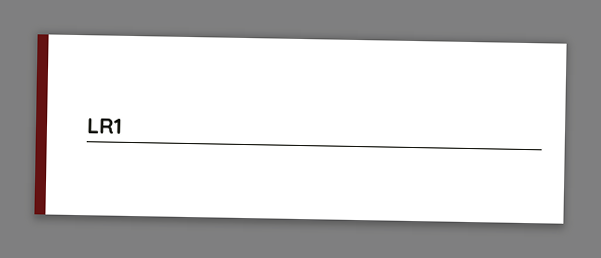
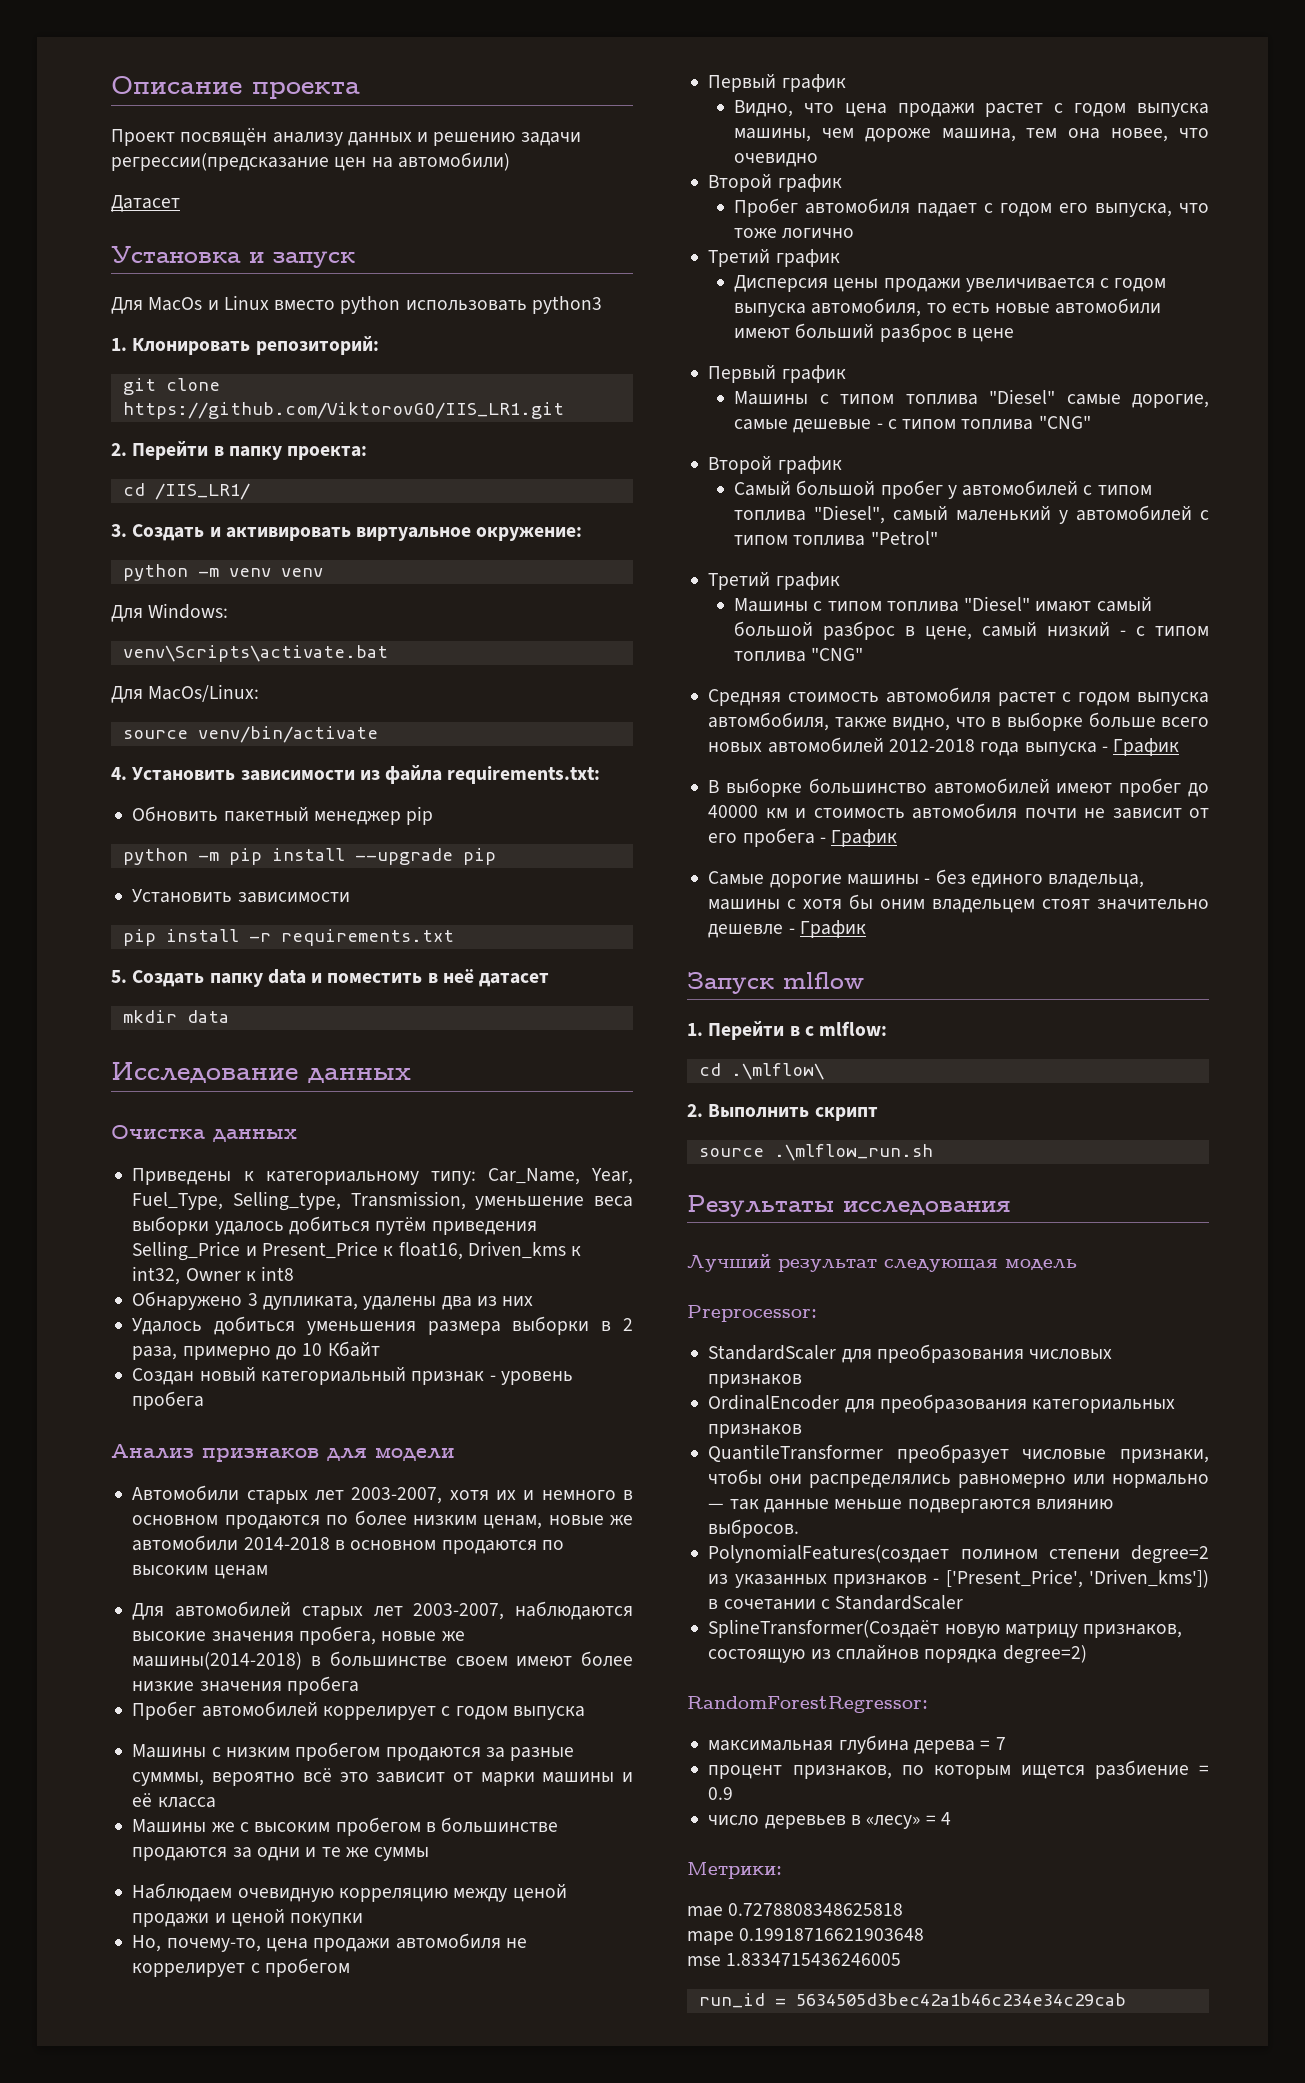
[86,118,123,134] LR1 -> [111,76,360,99] [111,128,581,146] [111,152,510,171] [111,195,180,212] [111,246,355,268] [111,295,602,314] [111,336,379,355] [122,378,220,395] [122,402,564,419] [111,441,368,460] [122,483,250,500] [111,524,583,541] [122,564,323,581] [111,603,229,622] [122,645,388,662] [111,684,260,703] [122,726,378,743] [111,765,601,784] [132,806,434,825] [122,848,496,865] [132,889,350,903] [122,929,454,946] [111,969,550,987] [122,1010,229,1023] [111,1062,411,1083] [111,1125,297,1142] [132,1168,633,1185] [132,1191,633,1211] [132,1216,537,1235] [132,1241,582,1261] [132,1266,295,1285] [132,1291,534,1310] [132,1316,633,1335] [132,1341,380,1360] [132,1366,573,1385] [132,1391,205,1410] [111,1444,455,1462] [132,1485,634,1504] [132,1510,633,1529] [132,1535,564,1554] [132,1565,268,1579] [132,1601,633,1620] [132,1626,465,1645] [132,1651,633,1670] [132,1676,359,1695] [132,1701,585,1720] [132,1742,575,1761] [132,1768,634,1786] [132,1793,216,1808] [132,1817,559,1836] [132,1847,430,1861] [132,1883,567,1902] [132,1908,364,1927] [132,1933,527,1952] [132,1958,350,1977] [708,73,846,92] [734,100,1209,117] [734,128,1209,142] [734,153,819,167] [708,173,842,192] [734,198,1209,217] [734,228,855,239] [708,248,840,267] [734,275,1167,292] [734,298,1162,317] [734,323,1015,342] [708,364,846,383] [734,389,1209,408] [734,415,1091,433] [708,455,842,474] [734,480,1152,499] [734,505,1209,524] [734,531,938,546] [708,571,840,590] [734,596,1152,612] [734,621,1209,640] [734,647,864,662] [708,687,1209,706] [708,712,1209,731] [708,737,1180,756] [708,778,1209,797] [708,803,1209,819] [708,828,898,847] [708,869,1145,888] [708,894,1209,913] [708,920,866,938] [687,972,864,994] [687,1021,888,1040] [698,1063,824,1080] [687,1104,878,1121] [698,1144,933,1161] [687,1195,1011,1217] [687,1254,1077,1272] [687,1305,817,1322] [708,1344,1113,1363] [708,1374,803,1388] [708,1394,1176,1413] [708,1424,803,1438] [708,1444,1209,1463] [708,1469,1209,1488] [708,1499,1113,1513] [708,1519,800,1538] [708,1544,1209,1564] [708,1569,1209,1588] [708,1595,964,1610] [708,1619,1183,1638] [708,1644,1087,1664] [687,1696,928,1713] [708,1735,1006,1754] [708,1760,1209,1779] [708,1787,734,1800] [708,1812,951,1829] [687,1862,782,1879] [687,1903,904,1917] [687,1928,925,1945] [687,1953,902,1966] [698,1993,1126,2008] Описание проекта // Проект посвящён анализу данных и решению задачи регрессии(предсказание цен на автомобили) // Датасет // Установка и запуск // Для MacOs и Linux вместо python использовать python3 // 1. Клонировать репозиторий: // git clone https://github.com/ViktorovGO/IIS_LR1.git // 2. Перейти в папку проекта: // cd /IIS_LR1/ // 3. Cоздать и активировать виртуальное окружение: // python -m venv venv // Для Windows: // venv\Scripts\activate.bat // Для MacOs/Linux: // source venv/bin/activate // 4. Установить зависимости из файла requirements.txt: // Обновить пакетный менеджер pip // python -m pip install --upgrade pip // Установить зависимости // pip install -r requirements.txt // 5. Создать папку data и поместить в неё датасет // mkdir data // Исследование данных // Очистка данных // Приведены к категориальному типу: Car_Name, Year, Fuel_Type, Selling_type, Transmission, уменьшение веса выборки удалось добиться путём приведения Selling_Price и Present_Price к float16, Driven_kms к int32, Owner к int8 // Обнаружено 3 дупликата, удалены два из них // Удалось добиться уменьшения размера выборки в 2 раза, примерно до 10 Кбайт // Создан новый категориальный признак - уровень пробега // Анализ признаков для модели // Автомобили старых лет 2003-2007, хотя их и немного в основном продаются по более низким ценам, новые же автомобили 2014-2018 в основном продаются по высоким ценам // Для автомобилей старых лет 2003-2007, наблюдаются высокие значения пробега, новые же машины(2014-2018) в большинстве своем имеют более низкие значения пробега // Пробег автомобилей коррелирует с годом выпуска // Машины с низким пробегом продаются за разные сумммы, вероятно всё это зависит от марки машины и её класса // Машины же с высоким пробегом в большинстве продаются за одни и те же суммы // Наблюдаем очевидную корреляцию между ценой продажи и ценой покупки // Но, почему-то, цена продажи автомобиля не коррелирует с пробегом // Первый график // Видно, что цена продажи растет с годом выпуска машины, чем дороже машина, тем она новее, что очевидно // Второй график // Пробег автомобиля падает с годом его выпуска, что тоже логично // Третий график // Дисперсия цены продажи увеличивается с годом выпуска автомобиля, то есть новые автомобили имеют больший разброс в цене // Первый график // Машины с типом топлива "Diesel" самые дорогие, самые дешевые - с типом топлива "CNG" // Второй график // Самый большой пробег у автомобилей с типом топлива "Diesel", самый маленький у автомобилей с типом топлива "Petrol" // Третий график // Машины с типом топлива "Diesel" имают самый большой разброс в цене, самый низкий - с типом топлива "CNG" // Средняя стоимость автомобиля растет с годом выпуска автомбобиля, также видно, что в выборке больше всего новых автомобилей 2012-2018 года выпуска - График // В выборке большинство автомобилей имеют пробег до 40000 км и стоимость автомобиля почти не зависит от его пробега - График // Самые дорогие машины - без единого владельца, машины с хотя бы оним владельцем стоят значительно дешевле - График // Запуск mlflow // 1. Перейти в с mlflow: // cd .\mlflow\ // 2. Выполнить скрипт // source .\mlflow_run.sh // Результаты исследования // Лучший результат следующая модель // Preprocessor: // StandardScaler для преобразования числовых признаков // OrdinalEncoder для преобразования категориальных признаков // QuantileTransformer преобразует числовые признаки, чтобы они распределялись равномерно или нормально — так данные меньше подвергаются влиянию выбросов. // PolynomialFeatures(создает полином степени degree=2 из указанных признаков - ['Present_Price', 'Driven_kms']) в сочетании с StandardScaler // SplineTransformer(Cоздаёт новую матрицу признаков, состоящую из сплайнов порядка degree=2) // RandomForestRegressor: // максимальная глубина дерева = 7 // процент признаков, по которым ищется разбиение = 0.9 // число деревьев в «лесу» = 4 // Метрики: // mae 0.7278808348625818 // mape 0.19918716621903648 // mse 1.8334715436246005 // run_id = 5634505d3bec42a1b46c234e34c29cab

